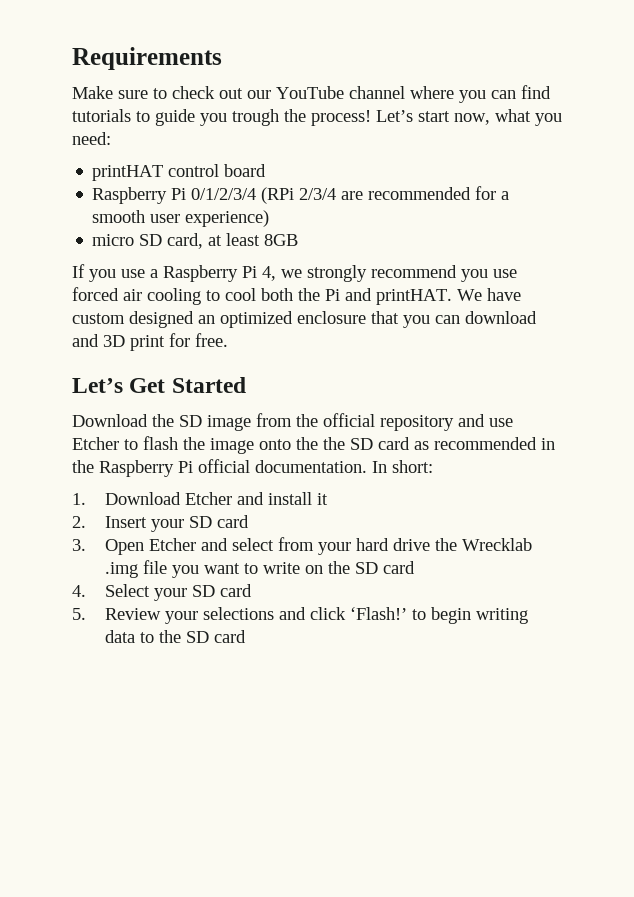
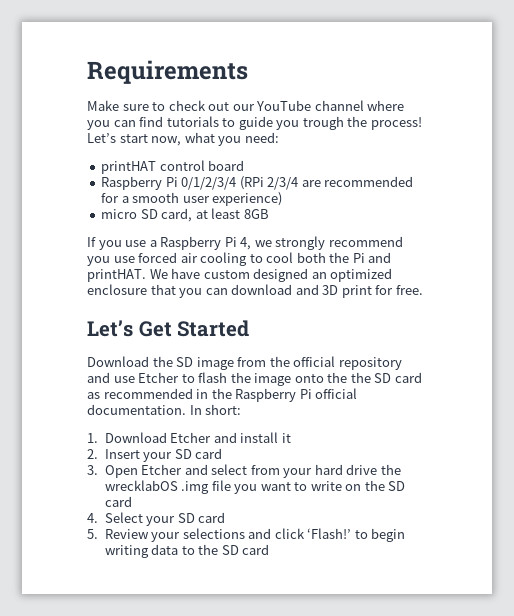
[461,538,532,551] Wrecklab -> [104,480,178,491] wrecklabOS

